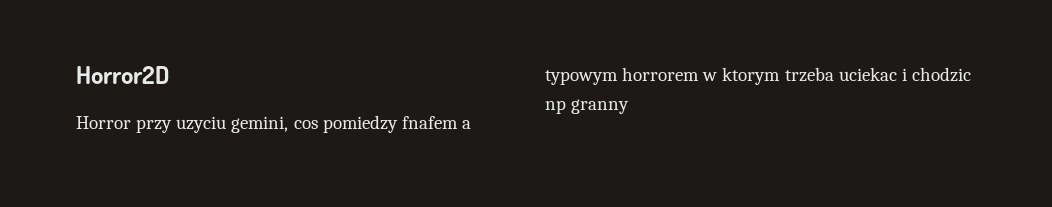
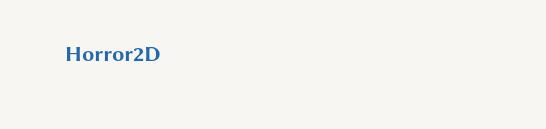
[76,115,471,133] [545,67,971,85] [545,99,630,114] // Horror przy uzyciu gemini, cos pomiedzy fnafem a typowym horrorem w ktorym trzeba uciekac i chodzic np granny -> (161, 54) none

